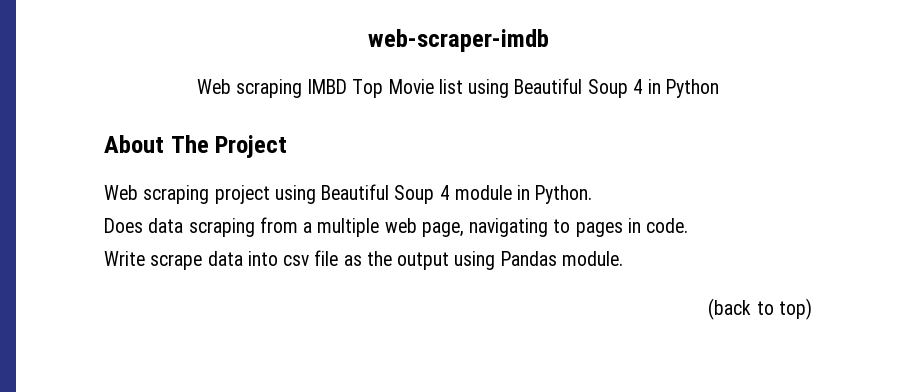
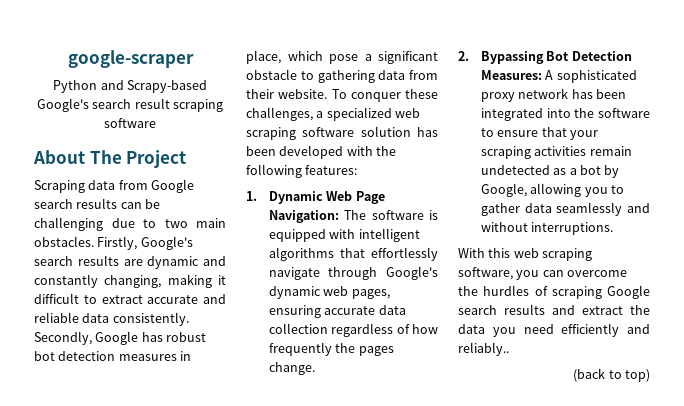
[367,29,549,52] [196,78,720,98] [104,135,288,158] [104,184,593,204] [104,217,689,237] [104,250,623,270] web-scraper-imdb // Web scraping IMBD Top Movie list using Beautiful Soup 4 in Python // About The Project // Web scraping project using Beautiful Soup 4 module in Python. // Does data scraping from a multiple web page, navigating to pages in code. // Write scrape data into csv file as the output using Pandas module. -> [67,50,194,68] [53,80,207,93] [36,98,224,112] [104,118,156,128] [33,150,187,168] [34,179,195,193] [34,198,161,209] [34,217,226,231] [34,236,193,250] [34,255,226,269] [34,274,226,288] [34,293,226,304] [34,312,189,326] [34,331,207,345] [34,351,192,361] [246,50,438,64] [246,69,438,83] [246,89,438,102] [246,107,421,121] [246,126,438,140] [246,145,397,159] [246,164,358,178] [246,191,385,204] [268,210,438,223] [268,228,420,242] [268,247,438,261] [268,266,438,280] [268,286,390,299] [268,305,406,318] [268,323,438,337] [268,342,394,356] [268,362,315,375] [458,51,632,64] [480,70,637,83] [480,88,626,102] [480,108,650,121] [480,127,598,140] [480,146,632,159] [480,165,620,178] [480,183,624,197] [480,202,650,216] [480,222,614,235] [458,248,593,261] [458,267,628,280] [458,285,650,299] [458,304,650,315] [458,323,650,337] [458,342,509,356] google-scraper // Python and Scrapy-based Google's search result scraping software // About The Project // Scraping data from Google search results can be challenging due to two main obstacles. Firstly, Google's search results are dynamic and constantly changing, making it difficult to extract accurate and reliable data consistently. Secondly, Google has robust bot detection measures in place, which pose a significant obstacle to gathering data from their website. To conquer these challenges, a specialized web scraping software solution has been developed with the following features: // 1. Dynamic Web Page Navigation: The software is equipped with intelligent algorithms that effortlessly navigate through Google's dynamic web pages, ensuring accurate data collection regardless of how frequently the pages change. // 2. Bypassing Bot Detection Measures: A sophisticated proxy network has been integrated into the software to ensure that your scraping activities remain undetected as a bot by Google, allowing you to gather data seamlessly and without interruptions. // With this web scraping software, you can overcome the hurdles of scraping Google search results and extract the data you need efficiently and reliably..

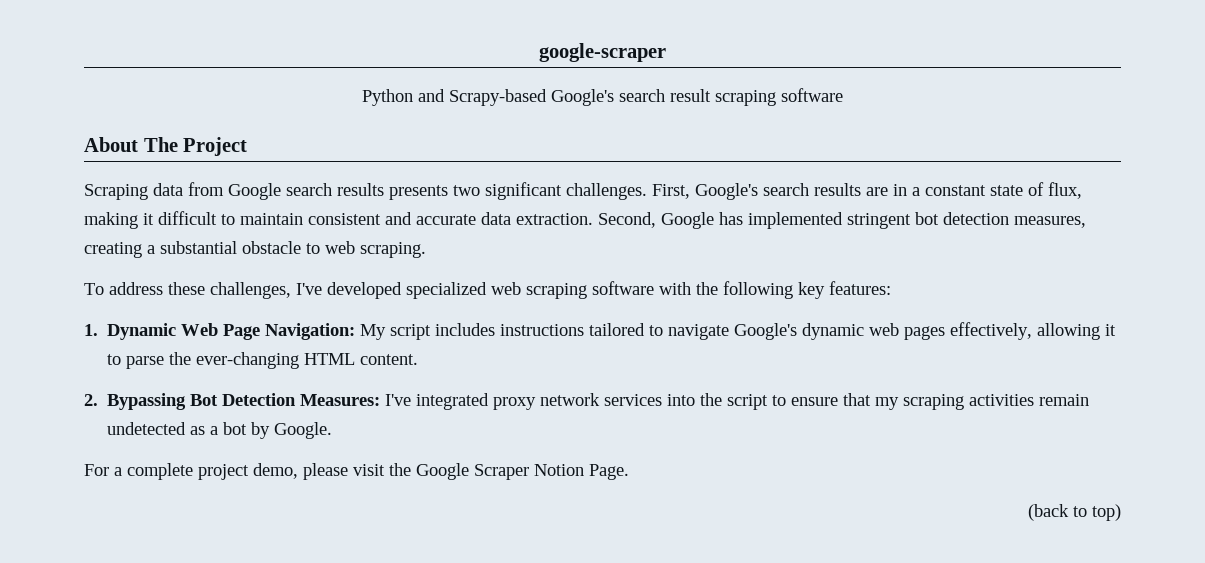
[120,199,161,209] [34,217,226,231] [34,236,193,250] [34,255,226,269] [34,274,226,288] [34,293,226,304] [34,312,189,326] [34,331,207,345] [34,351,192,361] [246,50,438,64] [246,69,438,83] [246,89,438,102] [246,107,421,121] [246,126,438,140] [246,145,344,159] can be challenging due to two main obstacles. Firstly, Google's search results are dynamic and constantly changing, making it difficult to extract accurate and reliable data consistently. Secondly, Google has robust bot detection measures in place, which pose a significant obstacle to gathering data from their website. To conquer these challenges, a specialized web scraping software solution has been developed -> [389,182,1082,200] [84,211,1086,229] [84,241,426,258] [84,281,654,299] presents two significant challenges. First, Google's search results are in a constant state of flux, making it difficult to maintain consistent and accurate data extraction. Second, Google has implemented stringent bot detection measures, creating a substantial obstacle to web scraping. // To address these challenges, I've developed specialized web scraping software
(302, 171) none -> [798,282,825,299] key
[344,210,438,220] [268,228,420,242] [268,247,438,261] [268,266,438,280] [268,286,390,299] [268,305,406,318] [268,323,438,337] [268,342,394,356] [268,362,315,375] The software is equipped with intelligent algorithms that effortlessly navigate through Google's dynamic web pages, ensuring accurate data collection regardless of how frequently the pages change. -> [360,322,1117,340] [107,352,419,369] My script includes instructions tailored to navigate Google's dynamic web pages effectively, allowing it to parse the ever-changing HTML content.
[545,70,637,83] [480,88,626,102] [480,108,543,121] A sophisticated proxy network has been integrated -> [385,393,663,410] I've integrated proxy network services
[598,108,650,118] software -> [727,394,769,410] script
[569,130,598,140] your -> [875,397,900,410] my
[480,183,624,197] [480,202,650,216] [480,222,614,235] [458,248,593,261] [458,267,628,280] [458,285,650,299] [458,304,650,315] [458,323,650,337] [458,342,509,356] Google, allowing you to gather data seamlessly and without interruptions. // With this web scraping software, you can overcome the hurdles of scraping Google search results and extract the data you need efficiently and reliably.. -> [274,422,333,439] [84,463,629,480] Google. // For a complete project demo, please visit the Google Scraper Notion Page.

